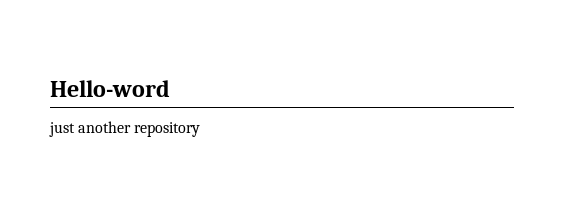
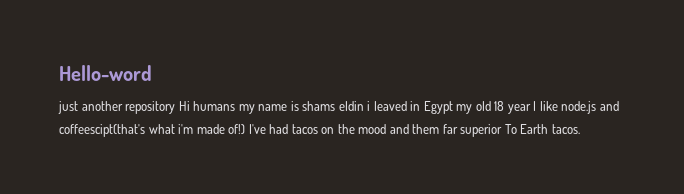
(201, 129) none -> [178,101,619,114] [59,124,580,137] Hi humans my name is shams eldin i leaved in Egypt my old 18 year I like node.js and coffeescipt(that's what i'm made of!) I've had tacos on the mood and them far superior To Earth tacos.

